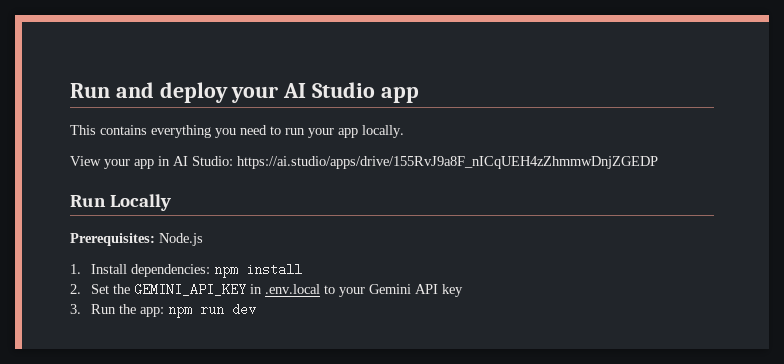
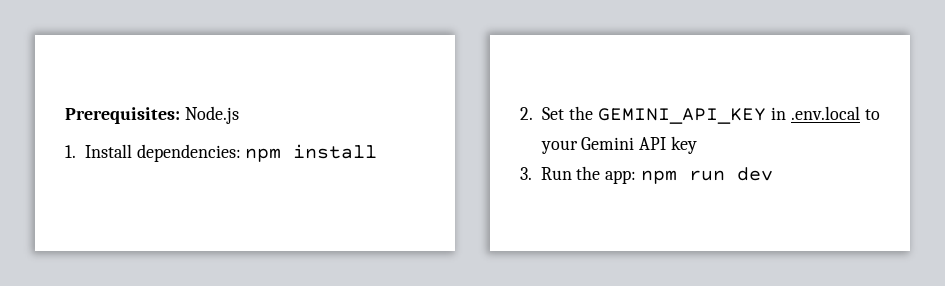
[70,82,419,103] [70,125,404,138] [70,156,658,169] [70,194,171,211] Run and deploy your AI Studio app // This contains everything you need to run your app locally. // View your app in AI Studio: https://ai.studio/apps/drive/155RvJ9a8F_nICqUEH4zZhmmwDnjZGEDP // Run Locally // -> (65, 115) none

